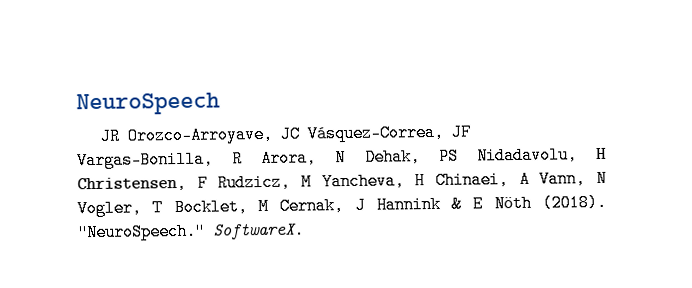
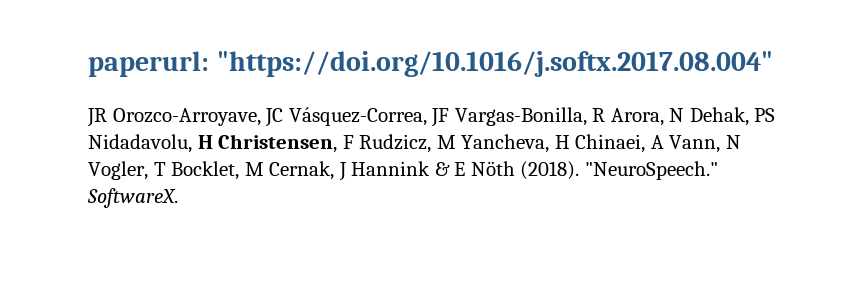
[76,92,220,116] NeuroSpeech -> [88,51,773,77] paperurl: "https://doi.org/10.1016/j.softx.2017.08.004"

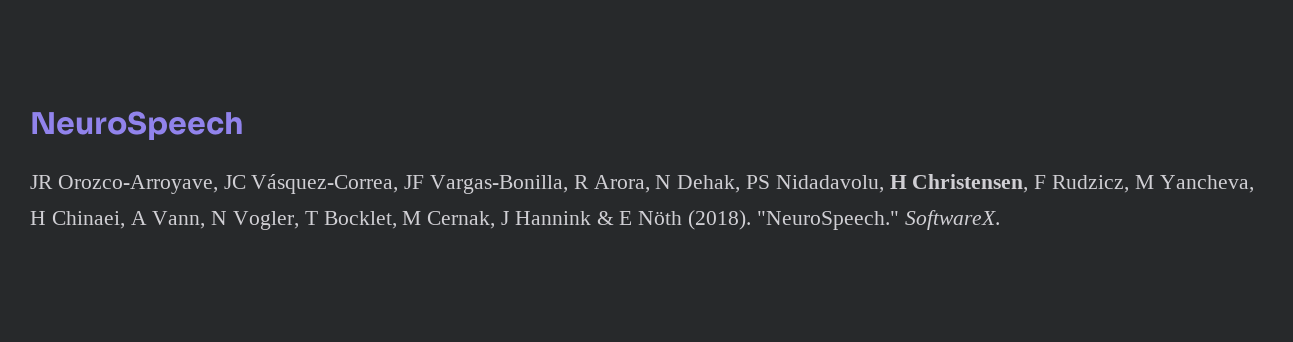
[88,51,773,77] paperurl: "https://doi.org/10.1016/j.softx.2017.08.004" -> [30,111,244,140] NeuroSpeech

